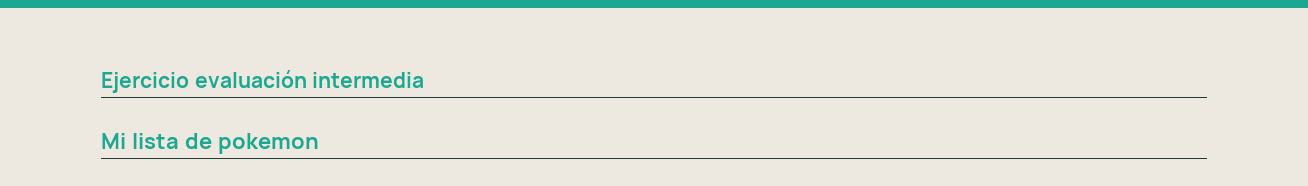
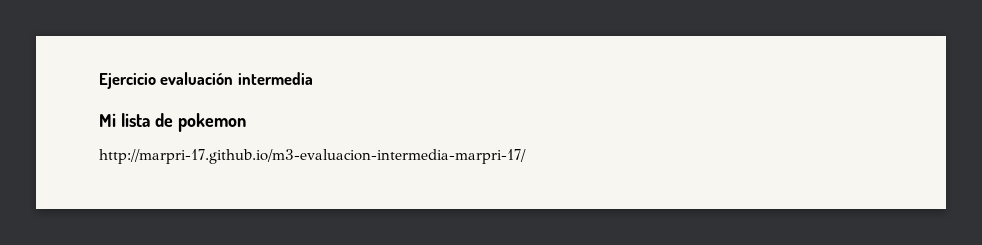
(319, 143) none -> [99,149,526,164] // http://marpri-17.github.io/m3-evaluacion-intermedia-marpri-17/

